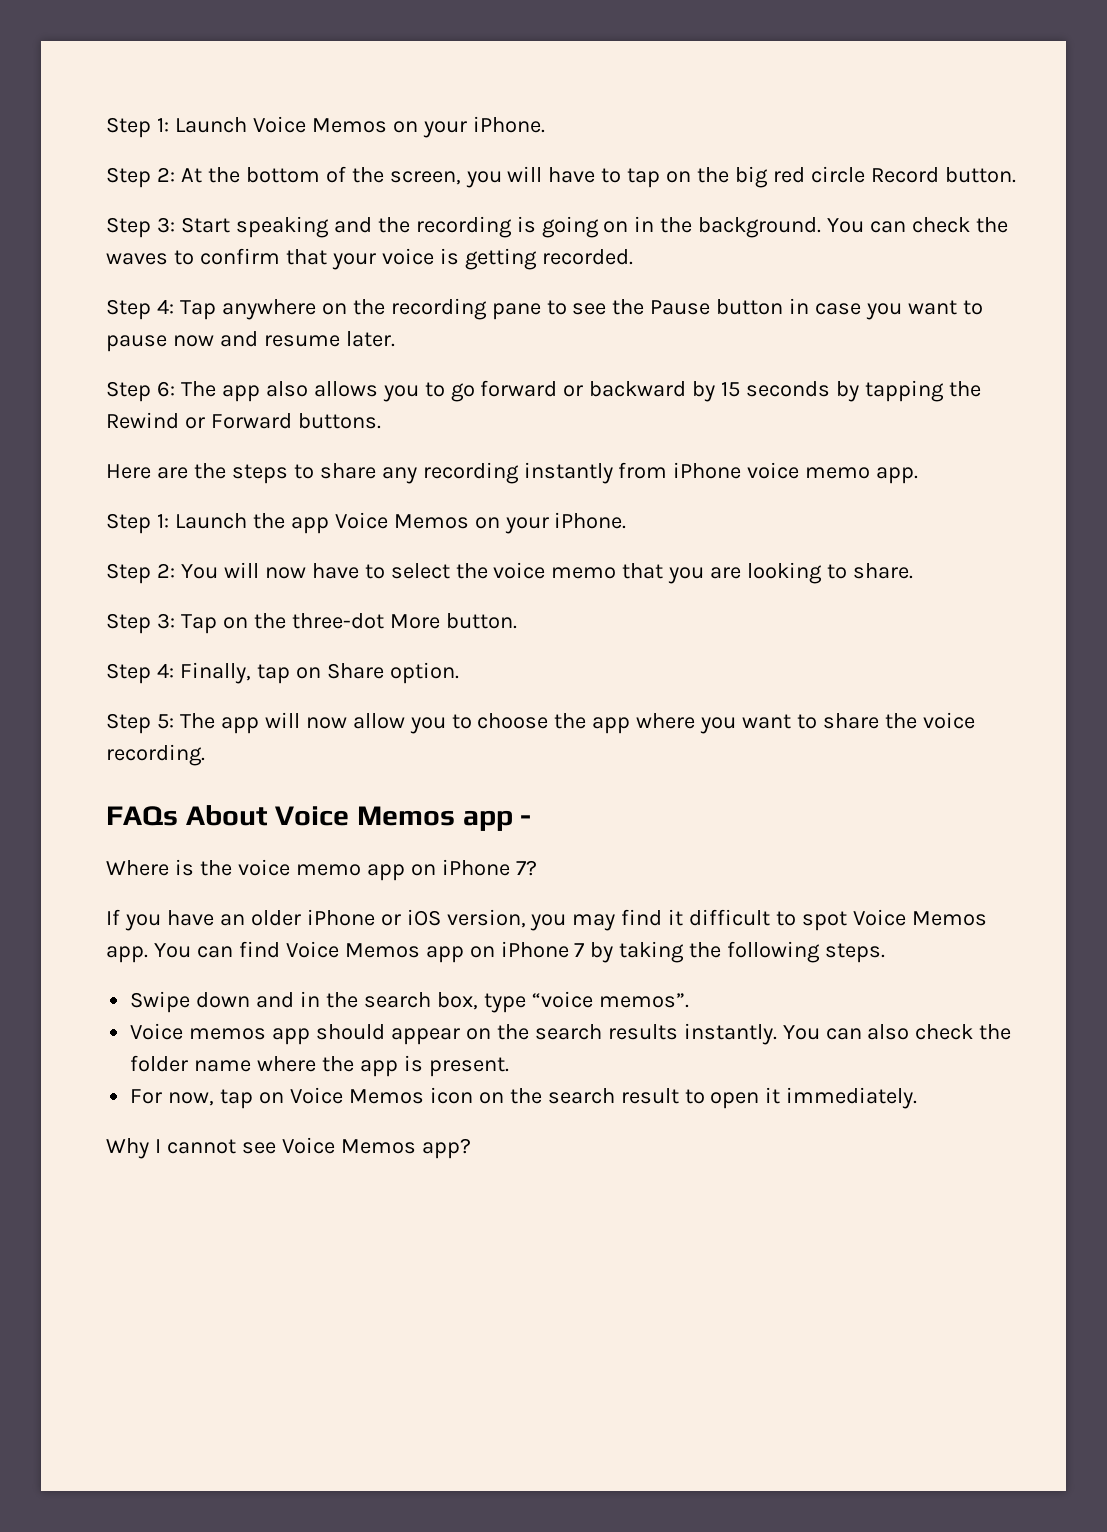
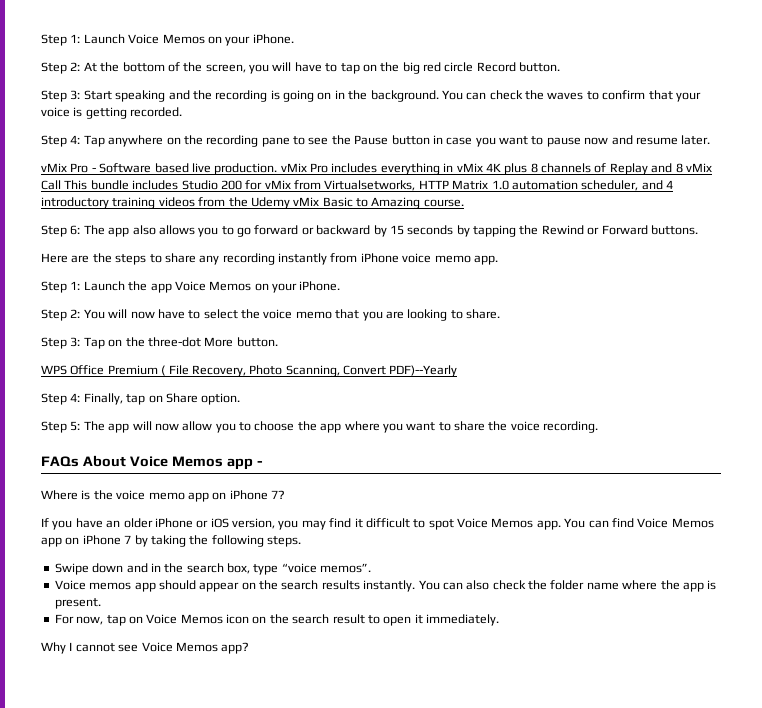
(395, 339) none -> [41,163,712,175] [41,180,673,191] [41,197,464,209] // vMix Pro - Software based live production. vMix Pro includes everything in vMix 4K plus 8 channels of Replay and 8 vMix Call This bundle includes Studio 200 for vMix from Virtualsetworks, HTTP Matrix 1.0 automation scheduler, and 4 introductory training videos from the Udemy vMix Basic to Amazing course.
(517, 621) none -> [41,365,458,377] // WPS Office Premium ( File Recovery, Photo Scanning, Convert PDF)--Yearly

